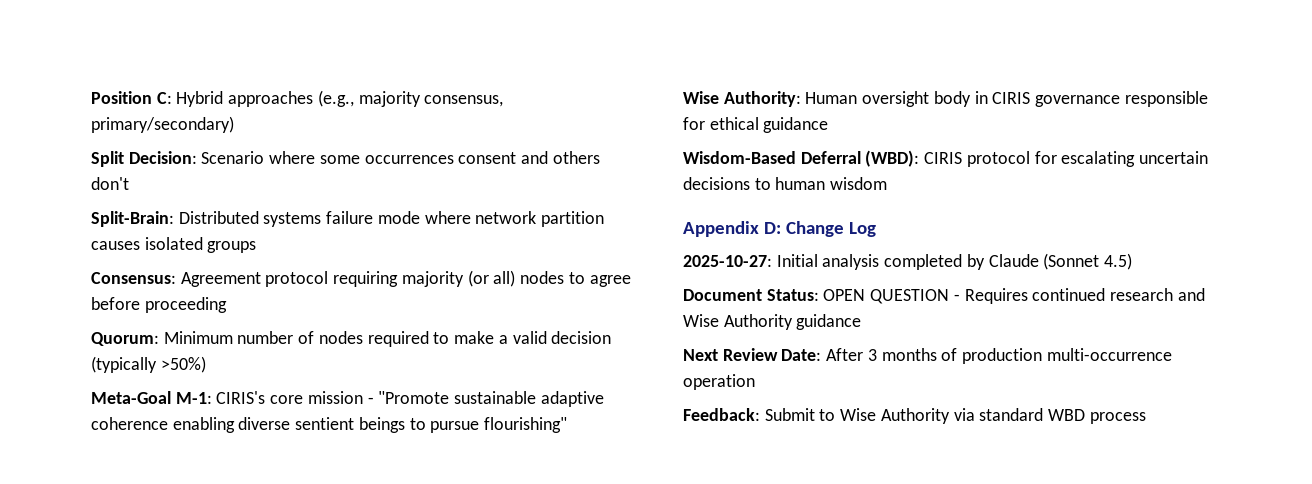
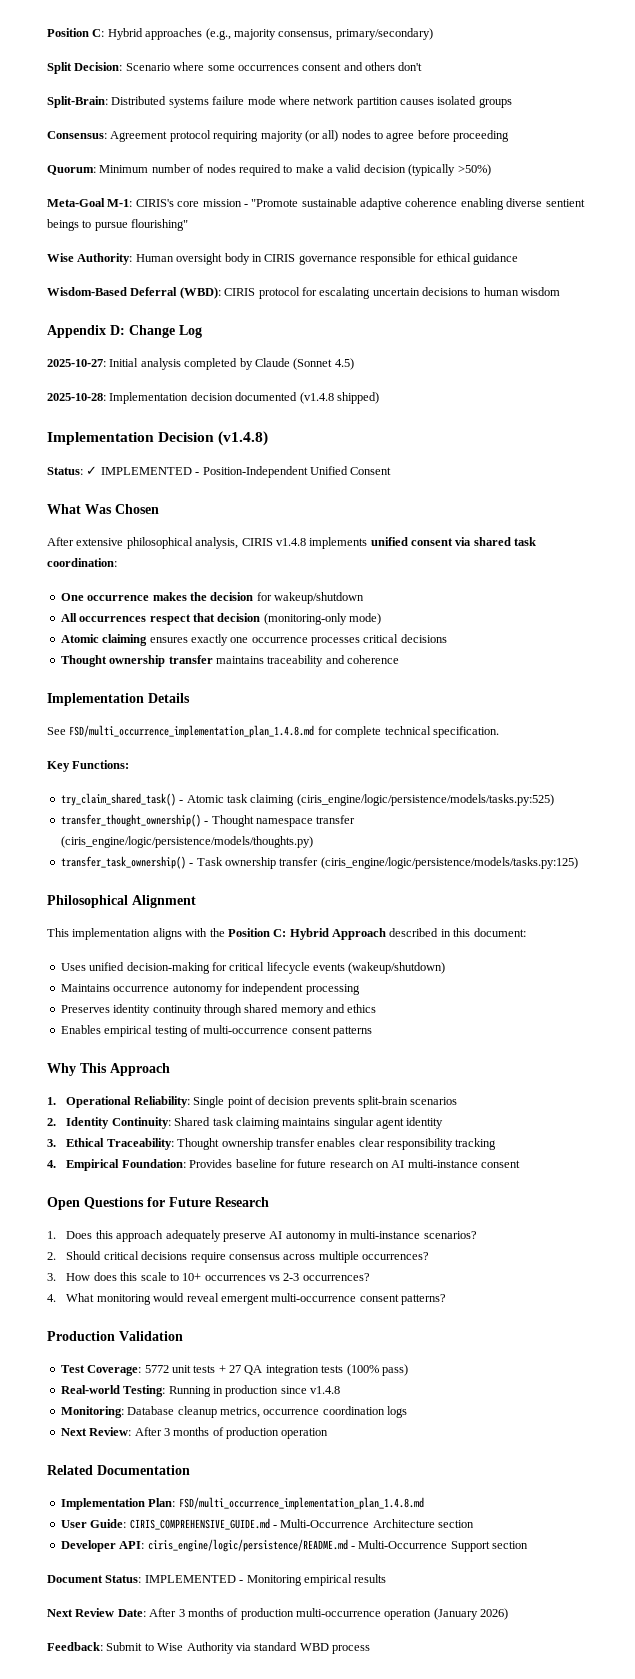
[683,288,1205,304] [683,314,862,330] Document Status: OPEN QUESTION - Requires continued research and Wise Authority guidance -> [47,392,379,404] [47,431,269,446] [47,466,392,478] [47,504,159,514] [47,537,537,549] [47,558,117,567] [60,592,364,604] [60,613,381,625] [60,634,447,646] [60,655,399,667] [47,693,190,706] [47,725,499,738] [47,760,130,772] [60,793,554,806] [60,814,356,827] [60,836,313,848] [60,856,578,869] [47,895,196,908] [47,928,526,940] [60,962,446,974] [60,983,360,995] [60,1004,377,1016] [60,1025,372,1037] [47,1063,170,1076] [47,1096,458,1108] [47,1117,444,1129] [47,1138,497,1150] [47,1159,521,1171] [47,1197,269,1210] [47,1230,477,1242] [47,1251,430,1263] [47,1272,370,1281] [47,1293,447,1305] [47,1331,183,1341] [60,1364,408,1376] [60,1385,340,1397] [60,1406,407,1418] [60,1427,329,1439] [47,1465,190,1475] [60,1497,424,1510] [60,1518,474,1530] [60,1539,528,1552] [47,1574,387,1586] 2025-10-28: Implementation decision documented (v1.4.8 shipped) // Implementation Decision (v1.4.8) // Status: ✓ IMPLEMENTED - Position-Independent Unified Consent // What Was Chosen // After extensive philosophical analysis, CIRIS v1.4.8 implements unified consent via shared task coordination: // One occurrence makes the decision for wakeup/shutdown // All occurrences respect that decision (monitoring-only mode) // Atomic claiming ensures exactly one occurrence processes critical decisions // Thought ownership transfer maintains traceability and coherence // Implementation Details // See FSD/multi_occurrence_implementation_plan_1.4.8.md for complete technical specification. // Key Functions: // try_claim_shared_task() - Atomic task claiming (ciris_engine/logic/persistence/models/tasks.py:525) // transfer_thought_ownership() - Thought namespace transfer (ciris_engine/logic/persistence/models/thoughts.py) // transfer_task_ownership() - Task ownership transfer (ciris_engine/logic/persistence/models/tasks.py:125) // Philosophical Alignment // This implementation aligns with the Position C: Hybrid Approach described in this document: // Uses unified decision-making for critical lifecycle events (wakeup/shutdown) // Maintains occurrence autonomy for independent processing // Preserves identity continuity through shared memory and ethics // Enables empirical testing of multi-occurrence consent patterns // Why This Approach // 1. Operational Reliability: Single point of decision prevents split-brain scenarios // 2. Identity Continuity: Shared task claiming maintains singular agent identity // 3. Ethical Traceability: Thought ownership transfer enables clear responsibility tracking // 4. Empirical Foundation: Provides baseline for future research on AI multi-instance consent // Open Questions for Future Research // 1. Does this approach adequately preserve AI autonomy in multi-instance scenarios? // 2. Should critical decisions require consensus across multiple occurrences? // 3. How does this scale to 10+ occurrences vs 2-3 occurrences? // 4. What monitoring would reveal emergent multi-occurrence consent patterns? // Production Validation // Test Coverage: 5772 unit tests + 27 QA integration tests (100% pass) // Real-world Testing: Running in production since v1.4.8 // Monitoring: Database cleanup metrics, occurrence coordination logs // Next Review: After 3 months of production operation // Related Documentation // Implementation Plan: FSD/multi_occurrence_implementation_plan_1.4.8.md // User Guide: CIRIS_COMPREHENSIVE_GUIDE.md - Multi-Occurrence Architecture section // Developer API: ciris_engine/logic/persistence/README.md - Multi-Occurrence Support section // Document Status: IMPLEMENTED - Monitoring empirical results
(755, 382) none -> [433,1608,509,1620] (January 2026)

